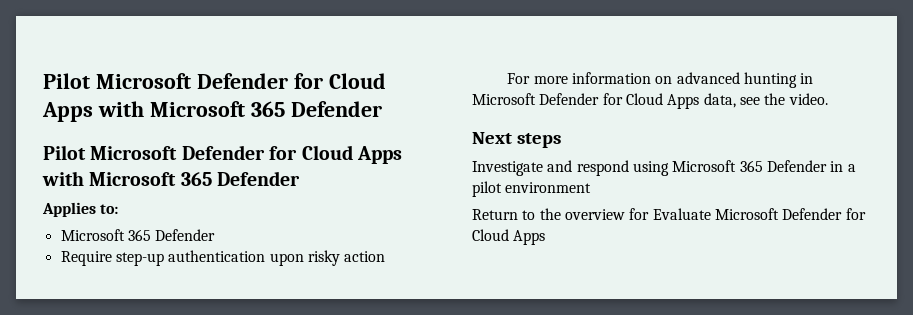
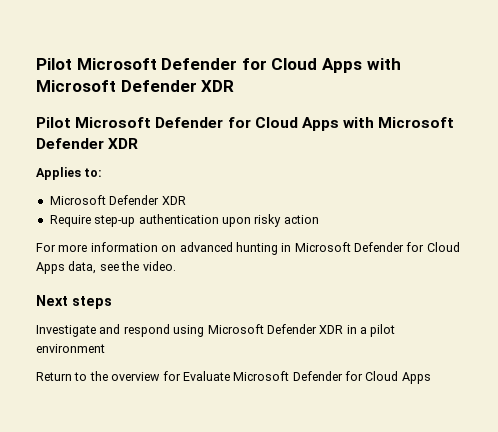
[43,73,386,89] [42,101,382,122] [43,145,402,164] [42,171,301,186] Pilot Microsoft Defender for Cloud Apps with Microsoft 365 Defender // Pilot Microsoft Defender for Cloud Apps with Microsoft 365 Defender -> [36,58,401,73] [36,80,235,92] [36,117,455,131] [36,138,139,149] Pilot Microsoft Defender for Cloud Apps with Microsoft Defender XDR // Pilot Microsoft Defender for Cloud Apps with Microsoft Defender XDR
[127,229,216,241] 365 Defender -> [109,195,186,205] Defender XDR
[739,160,827,172] 365 Defender -> [266,324,344,334] Defender XDR

